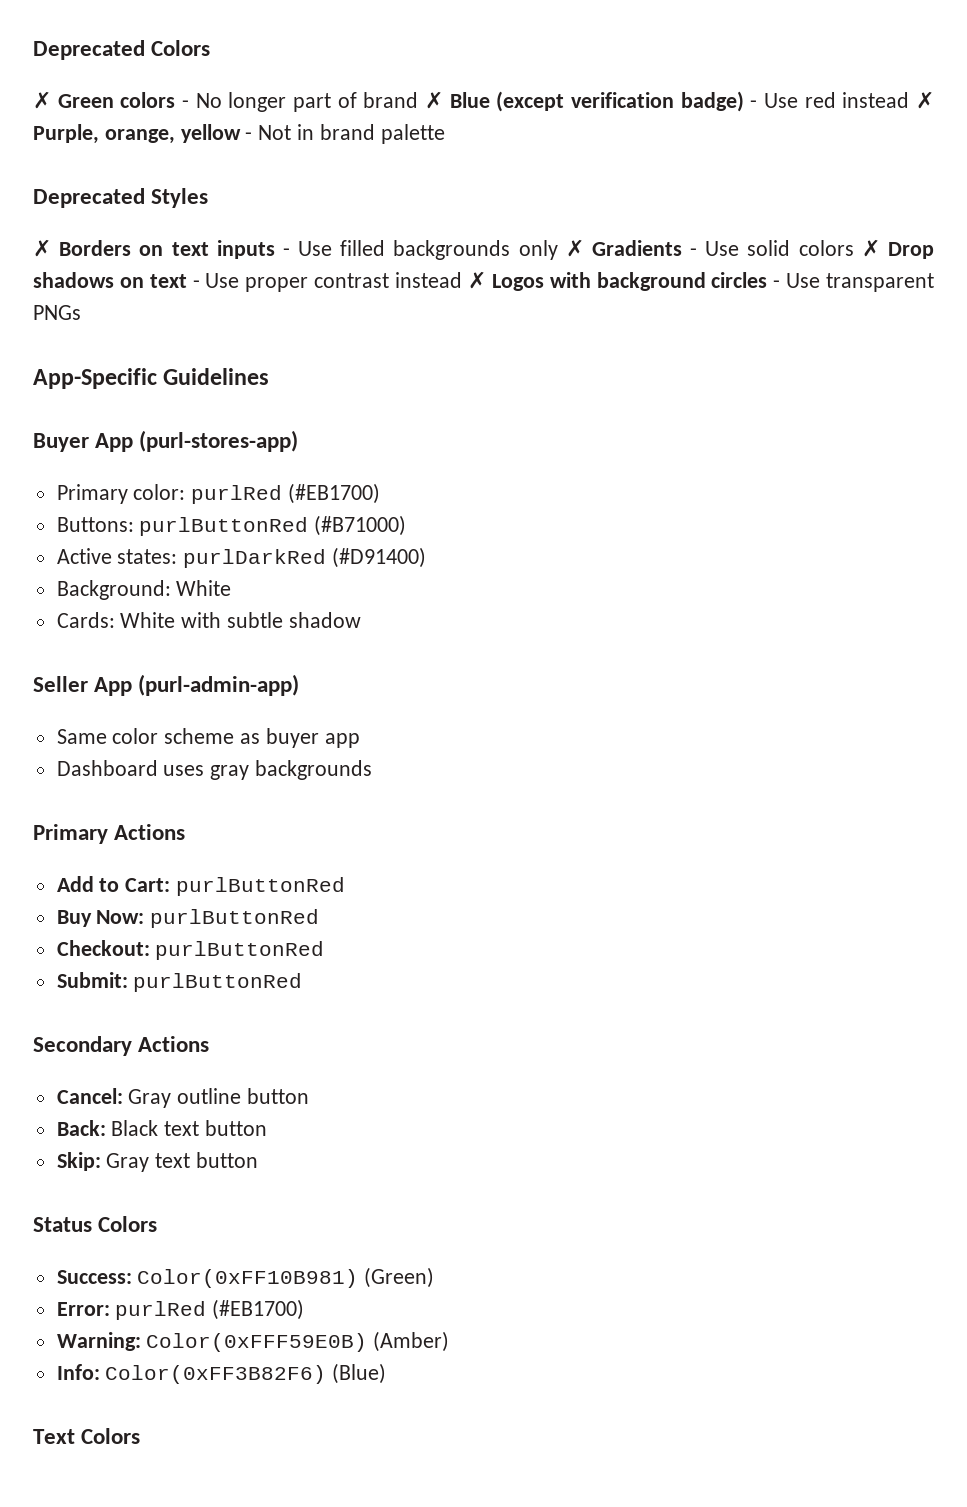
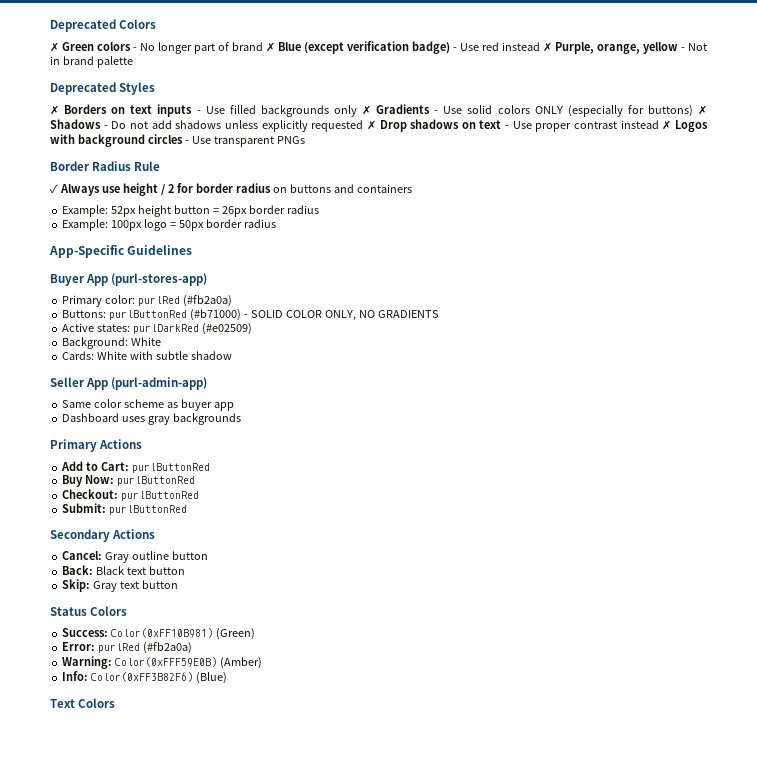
(854, 248) none -> [534,105,708,117] [50,119,364,132] ONLY (especially for buttons) ✗ Shadows - Do not add shadows unless explicitly requested
(81, 312) none -> [50,161,161,171] [50,183,412,196] [62,205,319,217] [62,219,276,231] // Border Radius Rule // ✓ Always use height / 2 for border radius on buttons and containers // Example: 52px height button = 26px border radius // Example: 100px logo = 50px border radius
[288,483,381,504] (#EB1700) -> [183,295,233,307] (#fb2a0a)
[314,515,407,536] (#B71000) -> [190,309,439,321] (#b71000) - SOLID COLOR ONLY, NO GRADIENTS
[332,547,427,568] (#D91400) -> [202,323,253,335] (#e02509)
[212,1299,305,1320] (#EB1700) -> [143,642,193,654] (#fb2a0a)

